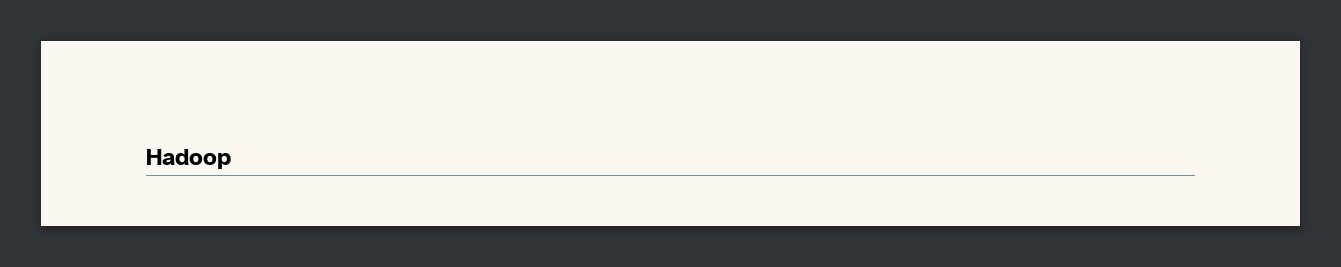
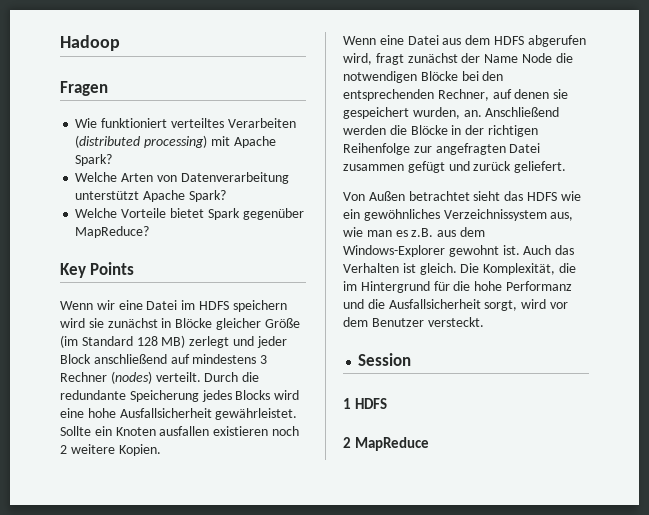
(231, 159) none -> [60,81,108,96] [75,118,296,128] [75,135,276,148] [75,154,113,166] [75,172,289,184] [75,190,226,202] [75,208,304,220] [75,226,150,238] [60,262,135,278] [60,300,287,312] [60,318,300,330] [60,335,287,348] [60,354,268,364] [60,371,260,384] [60,390,300,402] [60,408,298,420] [60,426,299,436] [60,444,161,456] [343,35,586,47] [343,53,573,65] [343,71,504,83] [343,89,569,101] [343,107,560,119] [343,125,538,137] [343,143,541,155] [343,161,567,173] [343,191,581,201] [343,209,574,221] [343,227,485,237] [343,245,575,257] [343,263,576,275] [343,281,572,293] [343,299,568,311] [343,317,484,327] [358,353,412,366] [343,398,388,409] [343,437,430,451] // Fragen // Wie funktioniert verteiltes Verarbeiten (distributed processing) mit Apache Spark? // Welche Arten von Datenverarbeitung unterstützt Apache Spark? // Welche Vorteile bietet Spark gegenüber MapReduce? // Key Points // Wenn wir eine Datei im HDFS speichern wird sie zunächst in Blöcke gleicher Größe (im Standard 128 MB) zerlegt und jeder Block anschließend auf mindestens 3 Rechner (nodes) verteilt. Durch die redundante Speicherung jedes Blocks wird eine hohe Ausfallsicherheit gewährleistet. Sollte ein Knoten ausfallen existieren noch 2 weitere Kopien. // Wenn eine Datei aus dem HDFS abgerufen wird, fragt zunächst der Name Node die notwendigen Blöcke bei den entsprechenden Rechner, auf denen sie gespeichert wurden, an. Anschließend werden die Blöcke in der richtigen Reihenfolge zur angefragten Datei zusammen gefügt und zurück geliefert. // Von Außen betrachtet sieht das HDFS wie ein gewöhnliches Verzeichnissystem aus, wie man es z.B. aus dem Windows-Explorer gewohnt ist. Auch das Verhalten ist gleich. Die Komplexität, die im Hintergrund für die hohe Performanz und die Ausfallsicherheit sorgt, wird vor dem Benutzer versteckt. // Session // 1 HDFS // 2 MapReduce

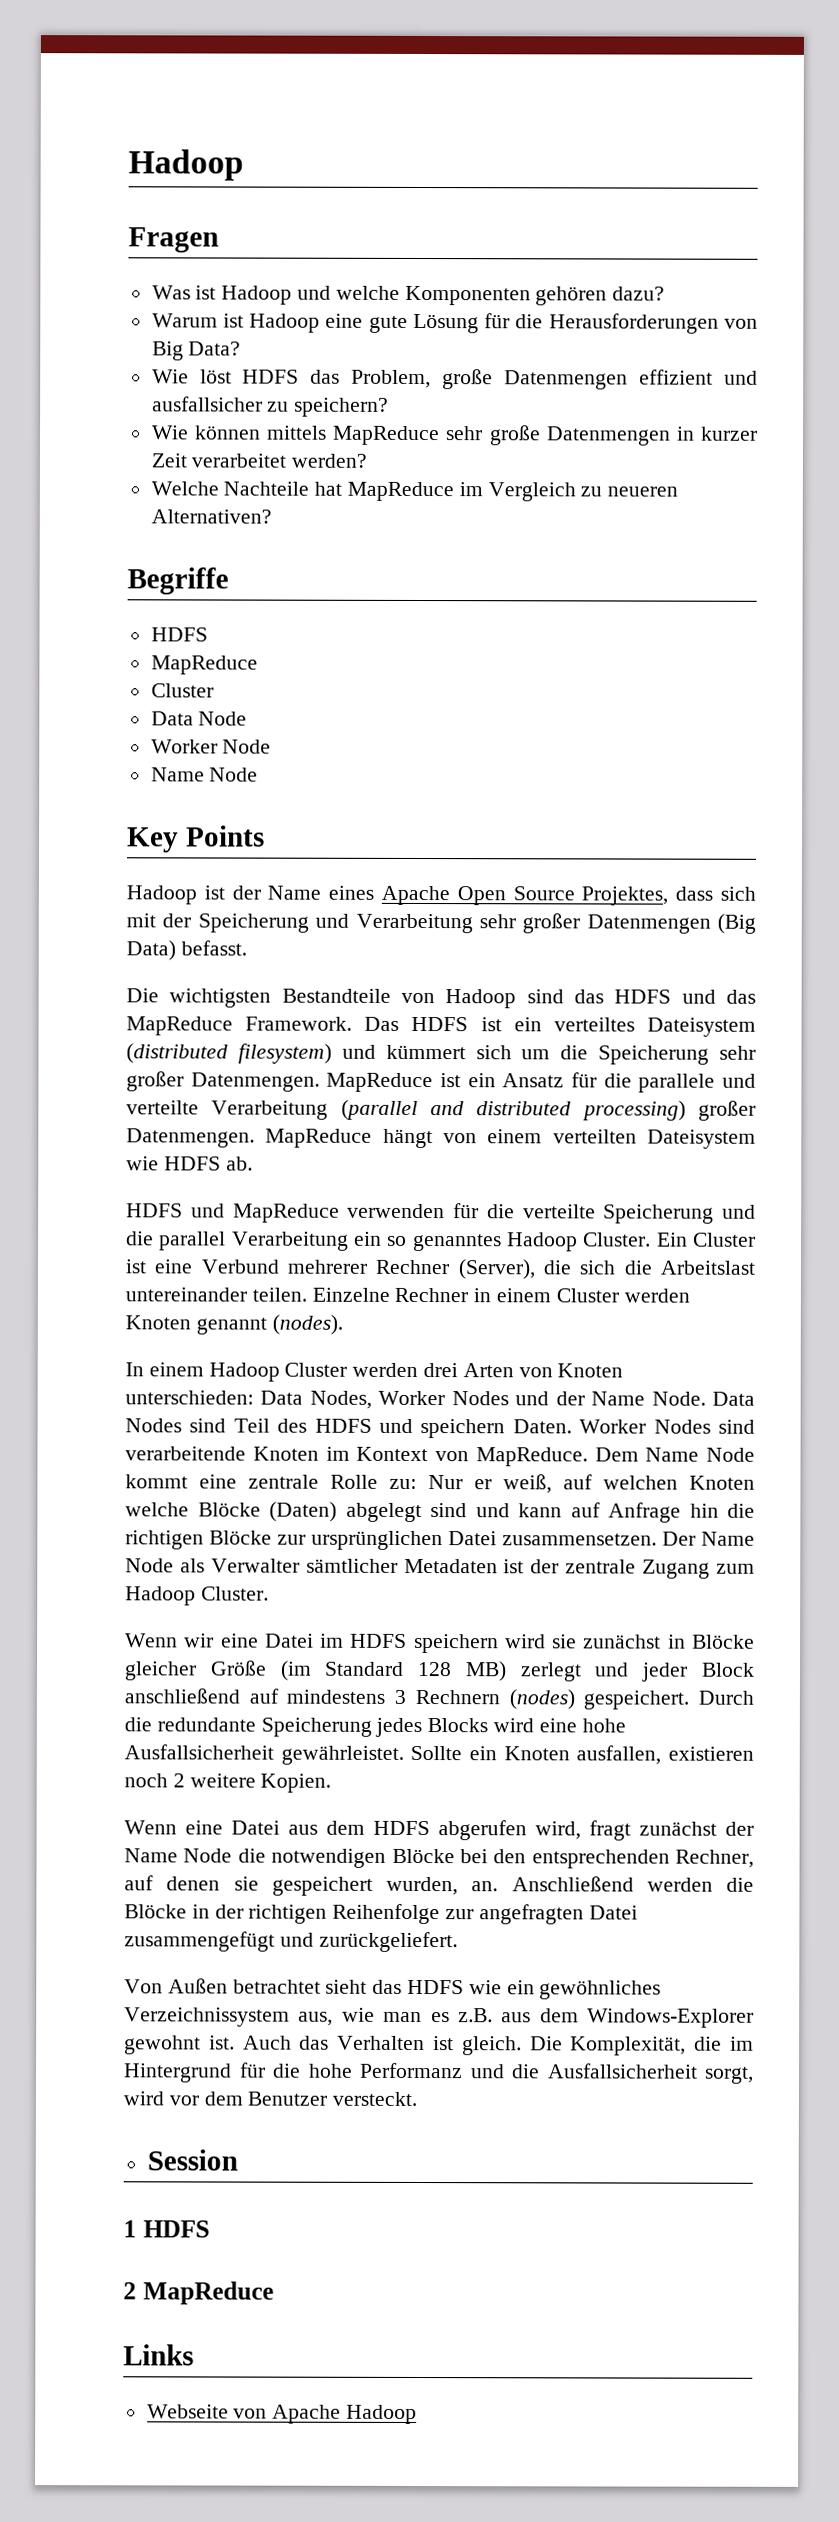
[75,118,296,128] [75,135,276,148] [75,154,113,166] [75,172,289,184] [75,190,226,202] [75,208,304,220] [75,226,150,238] [60,262,135,278] Wie funktioniert verteiltes Verarbeiten (distributed processing) mit Apache Spark? // Welche Arten von Datenverarbeitung unterstützt Apache Spark? // Welche Vorteile bietet Spark gegenüber MapReduce? // Key Points -> [151,285,666,306] [151,313,758,334] [151,341,242,361] [151,369,758,390] [151,396,390,417] [151,425,758,446] [150,453,368,468] [150,481,679,502] [150,509,272,524] [127,567,229,595] [150,627,208,642] [150,655,258,675] [150,683,214,698] [150,711,248,726] [150,739,272,754] [150,767,259,782] [126,825,265,853] [126,885,756,906] [126,913,756,934] [126,940,247,961] [126,988,756,1009] [126,1016,757,1037] [126,1043,756,1065] [126,1071,757,1093] [126,1099,756,1121] [126,1128,756,1149] [126,1156,253,1171] [126,1203,756,1224] [126,1231,756,1252] [125,1259,756,1280] [125,1287,690,1303] [125,1314,343,1335] [125,1362,624,1382] [125,1390,756,1409] [125,1418,755,1439] [125,1446,755,1467] [125,1474,755,1494] [125,1501,755,1523] [125,1530,755,1551] [125,1558,756,1579] [125,1586,269,1606] Was ist Hadoop und welche Komponenten gehören dazu? // Warum ist Hadoop eine gute Lösung für die Herausforderungen von Big Data? // Wie löst HDFS das Problem, große Datenmengen effizient und ausfallsicher zu speichern? // Wie können mittels MapReduce sehr große Datenmengen in kurzer Zeit verarbeitet werden? // Welche Nachteile hat MapReduce im Vergleich zu neueren Alternativen? // Begriffe // HDFS // MapReduce // Cluster // Data Node // Worker Node // Name Node // Key Points // Hadoop ist der Name eines Apache Open Source Projektes, dass sich mit der Speicherung und Verarbeitung sehr großer Datenmengen (Big Data) befasst. // Die wichtigsten Bestandteile von Hadoop sind das HDFS und das MapReduce Framework. Das HDFS ist ein verteiltes Dateisystem (distributed filesystem) und kümmert sich um die Speicherung sehr großer Datenmengen. MapReduce ist ein Ansatz für die parallele und verteilte Verarbeitung (parallel and distributed processing) großer Datenmengen. MapReduce hängt von einem verteilten Dateisystem wie HDFS ab. // HDFS und MapReduce verwenden für die verteilte Speicherung und die parallel Verarbeitung ein so genanntes Hadoop Cluster. Ein Cluster ist eine Verbund mehrerer Rechner (Server), die sich die Arbeitslast untereinander teilen. Einzelne Rechner in einem Cluster werden Knoten genannt (nodes). // In einem Hadoop Cluster werden drei Arten von Knoten unterschieden: Data Nodes, Worker Nodes und der Name Node. Data Nodes sind Teil des HDFS und speichern Daten. Worker Nodes sind verarbeitende Knoten im Kontext von MapReduce. Dem Name Node kommt eine zentrale Rolle zu: Nur er weiß, auf welchen Knoten welche Blöcke (Daten) abgelegt sind und kann auf Anfrage hin die richtigen Blöcke zur ursprünglichen Datei zusammensetzen. Der Name Node als Verwalter sämtlicher Metadaten ist der zentrale Zugang zum Hadoop Cluster.
[60,371,201,384] Rechner (nodes) verteilt. -> [414,1689,690,1710] Rechnern (nodes) gespeichert.
[159,426,210,436] ausfallen -> [576,1745,662,1765] ausfallen,
[343,161,567,173] zusammen gefügt und zurück geliefert. -> [124,1931,458,1953] zusammengefügt und zurückgeliefert.
(430, 444) none -> [123,2344,194,2366] [146,2404,418,2424] // Links // Webseite von Apache Hadoop

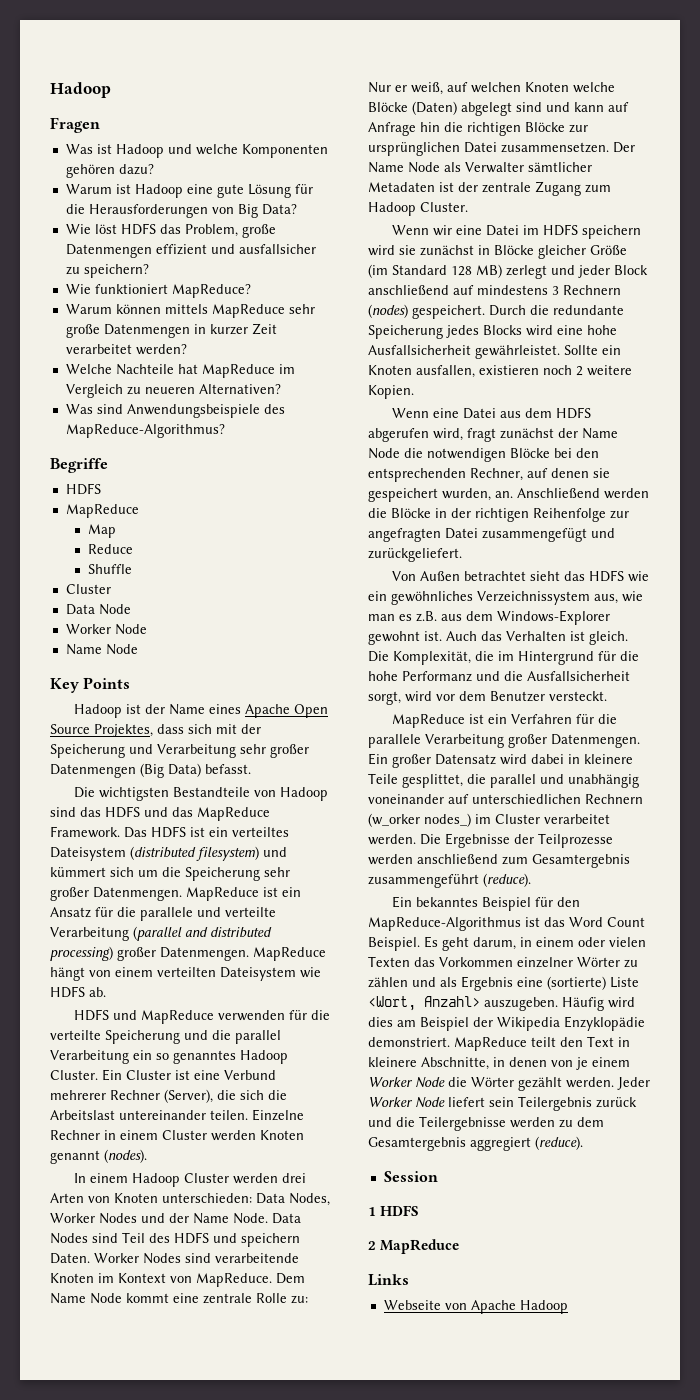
(189, 432) none -> [94,284,251,298] [65,304,112,314] funktioniert MapReduce? // Warum
(272, 516) none -> [65,404,285,418] [65,424,225,438] // Was sind Anwendungsbeispiele des MapReduce-Algorithmus?
(258, 665) none -> [88,524,117,538] [88,544,134,554] [88,564,133,574] // Map // Reduce // Shuffle
(418, 2098) none -> [391,714,617,728] [368,734,640,748] [368,753,633,768] [368,773,639,788] [368,794,643,804] [368,813,610,827] [368,833,613,848] [368,854,630,868] [368,873,531,888] [391,896,580,911] [368,917,645,931] [368,936,646,951] [368,956,638,968] [368,976,639,991] [368,996,635,1011] [368,1016,645,1031] [368,1036,630,1051] [368,1057,630,1070] [368,1077,650,1091] [368,1096,637,1111] [368,1116,604,1131] [368,1136,583,1151] // MapReduce ist ein Verfahren für die parallele Verarbeitung großer Datenmengen. Ein großer Datensatz wird dabei in kleinere Teile gesplittet, die parallel und unabhängig voneinander auf unterschiedlichen Rechnern (w_orker nodes_) im Cluster verarbeitet werden. Die Ergebnisse der Teilprozesse werden anschließend zum Gesamtergebnis zusammengeführt (reduce). // Ein bekanntes Beispiel für den MapReduce-Algorithmus ist das Word Count Beispiel. Es geht darum, in einem oder vielen Texten das Vorkommen einzelner Wörter zu zählen und als Ergebnis eine (sortierte) Liste <Wort, Anzahl> auszugeben. Häufig wird dies am Beispiel der Wikipedia Enzyklopädie demonstriert. MapReduce teilt den Text in kleinere Abschnitte, in denen von je einem Worker Node die Wörter gezählt werden. Jeder Worker Node liefert sein Teilergebnis zurück und die Teilergebnisse werden zu dem Gesamtergebnis aggregiert (reduce).

